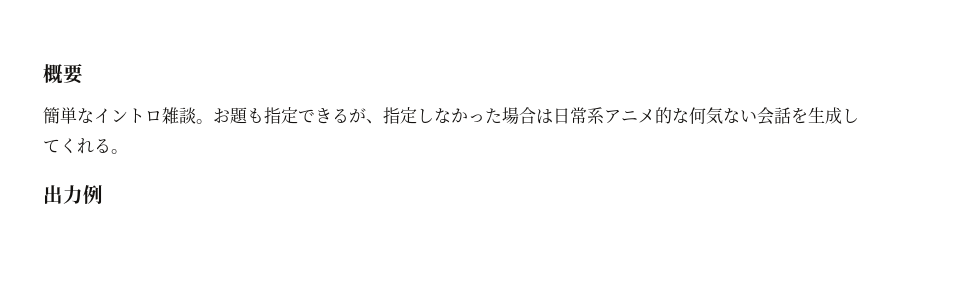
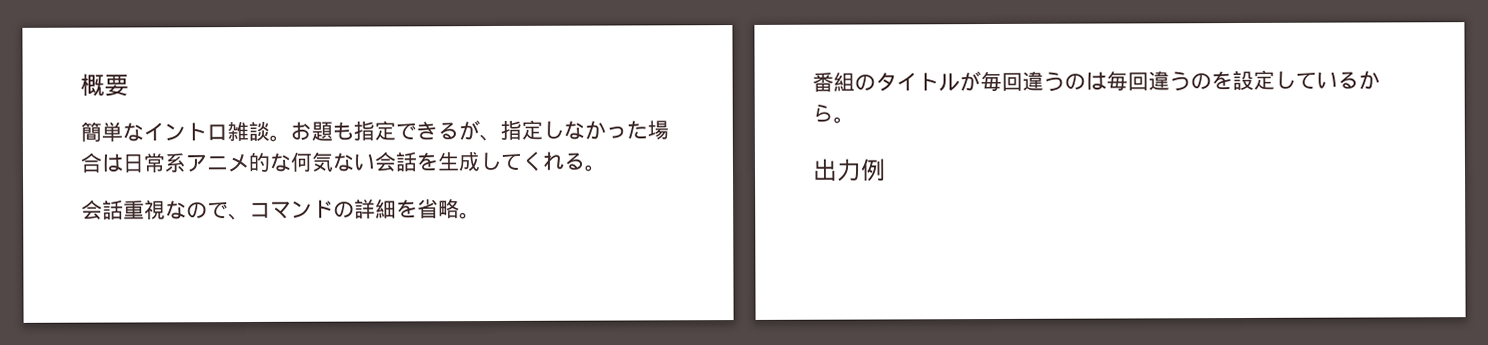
(128, 151) none -> [81,198,481,221] [812,69,1380,93] [812,104,855,124] // 会話重視なので、コマンドの詳細を省略。 // 番組のタイトルが毎回違うのは毎回違うのを設定しているから。

